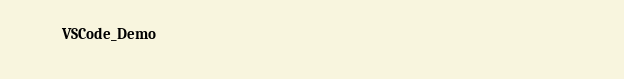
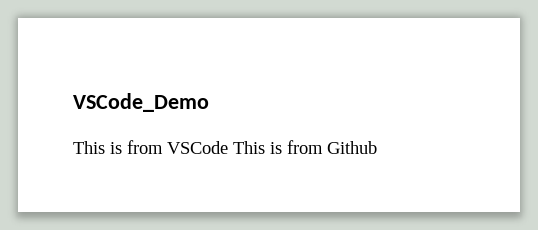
(156, 34) none -> [73,140,377,154] // This is from VSCode This is from Github

